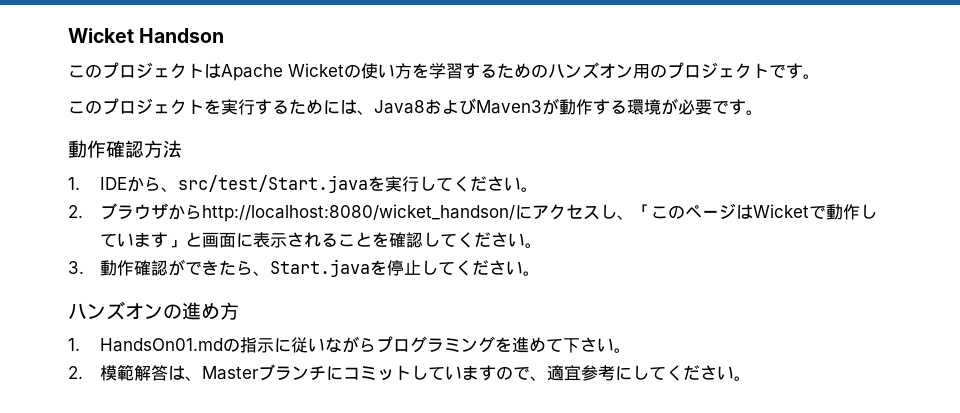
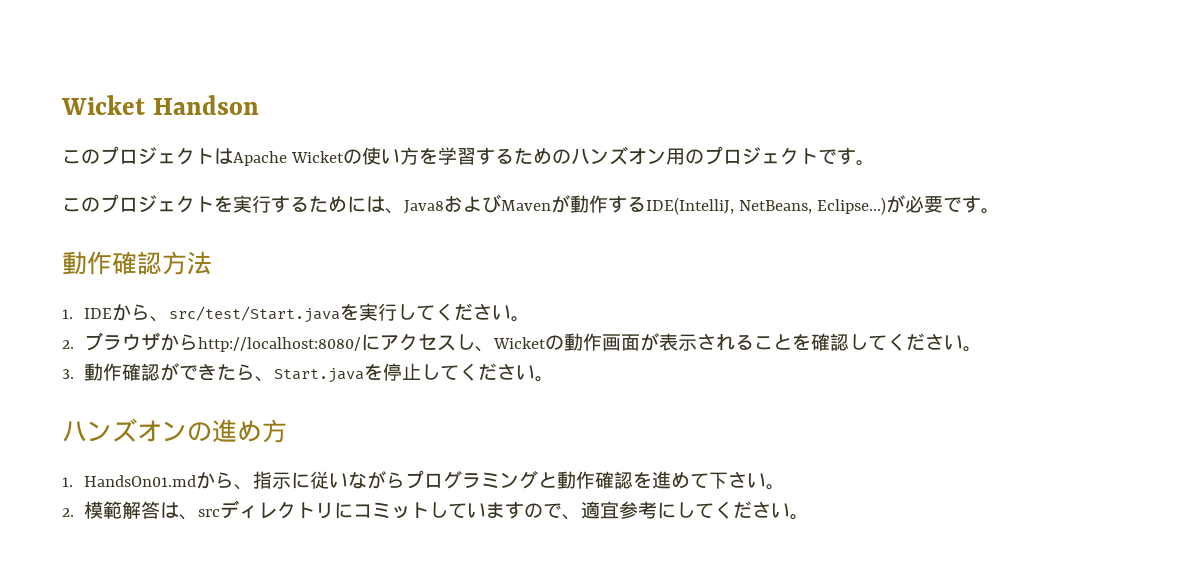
[476,100,542,114] Maven3 -> [501,200,551,211] Maven
[627,99,661,115] 環境 -> [646,197,886,215] IDE(IntelliJ, NetBeans, Eclipse...)
[201,204,515,222] http://localhost:8080/wicket_handson/ -> [197,337,361,352] http://localhost:8080/
[633,203,877,220] [99,232,253,248] 「このページはWicketで動作しています」と画面に -> [492,333,659,351] Wicketの動作画面が
[222,338,240,352] の -> [195,472,253,490] から、
(495, 344) none -> [537,471,633,489] と動作確認
[201,364,326,381] Masterブランチ -> [197,500,334,519] srcディレクトリ

